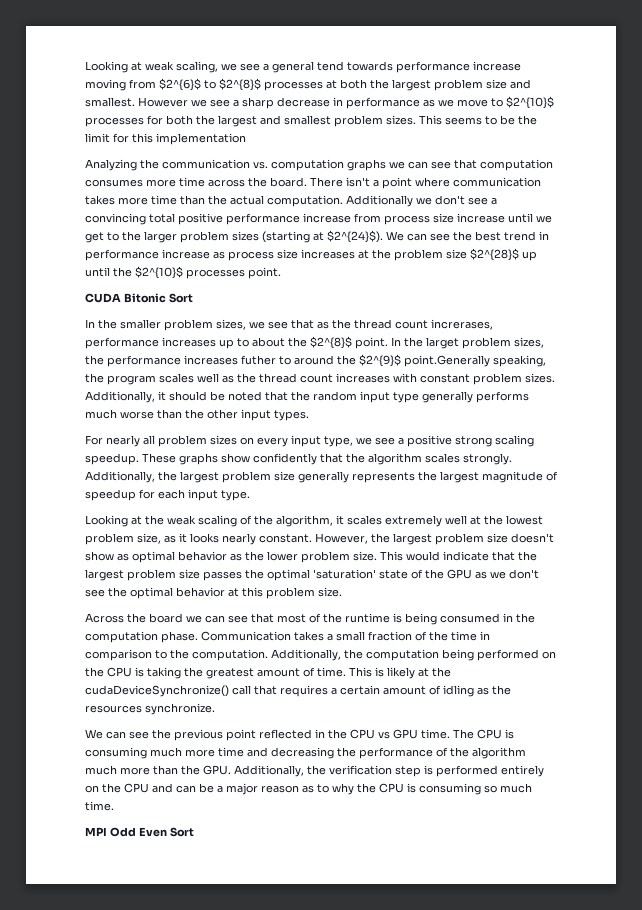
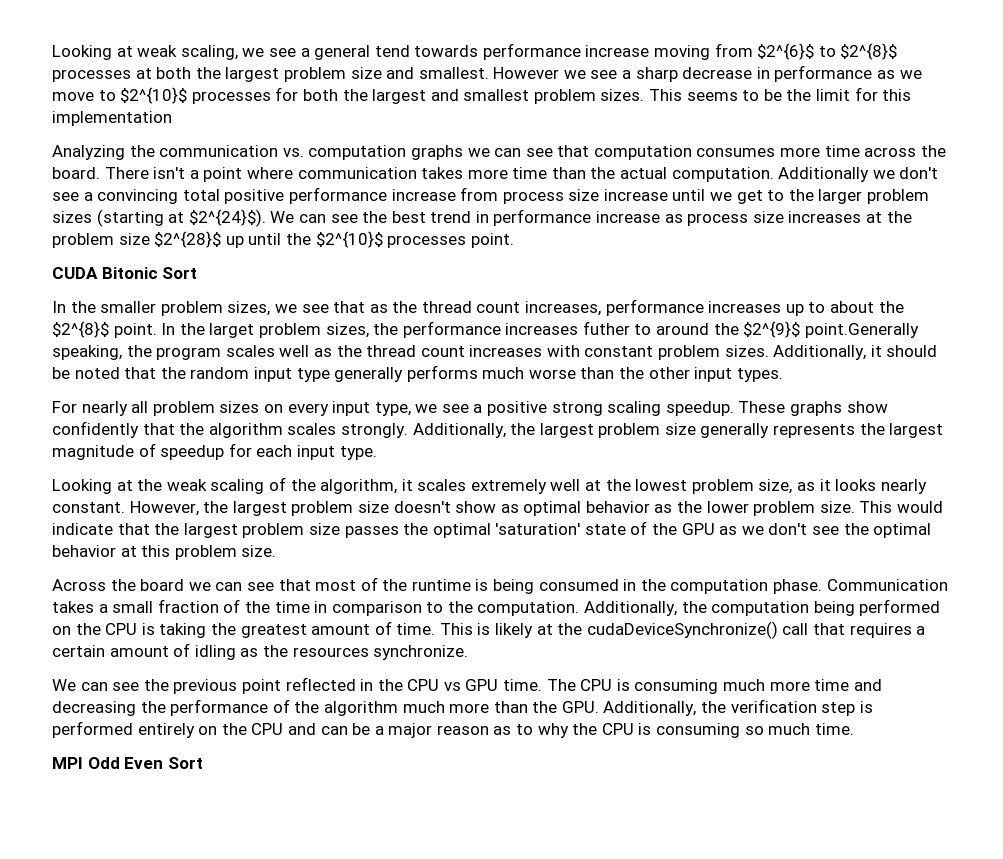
[431,319,493,330] increrases, -> [525,301,602,316] increases,

